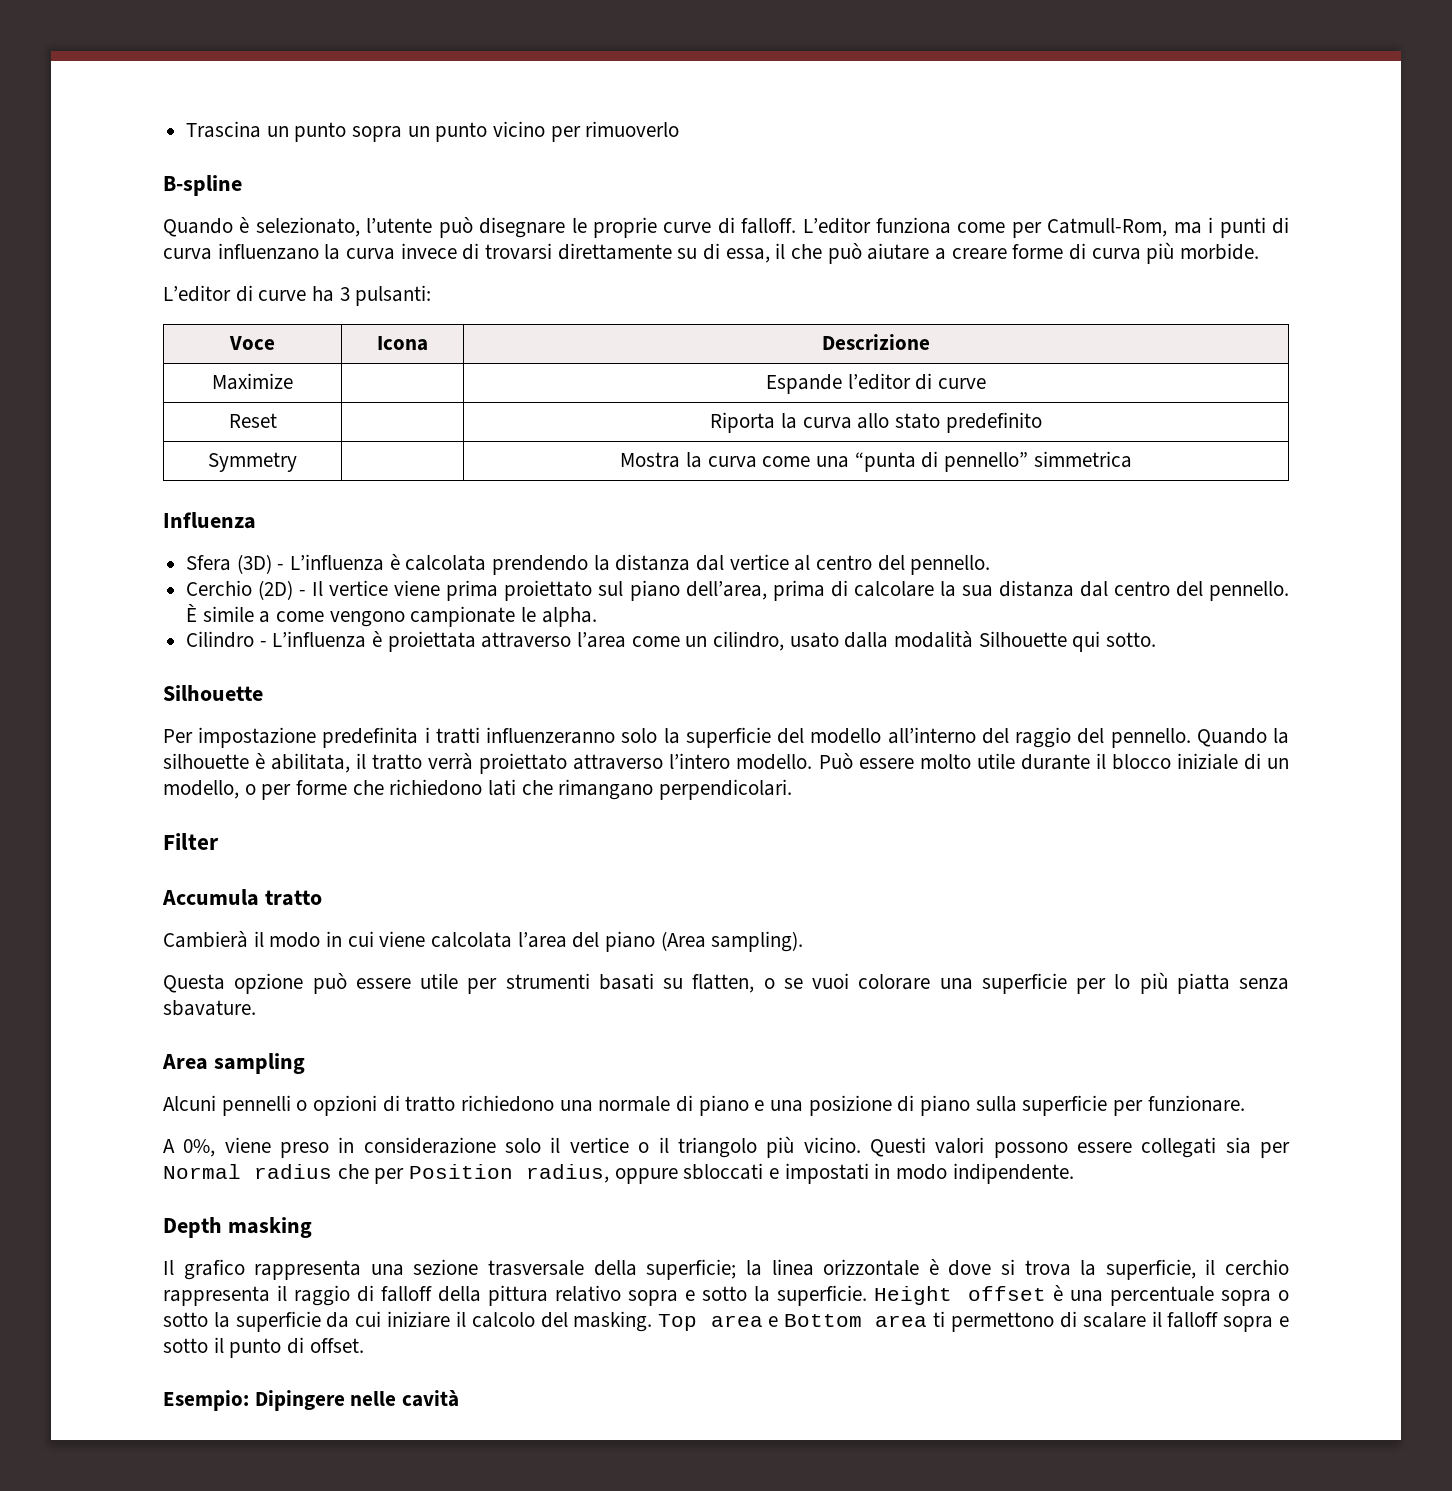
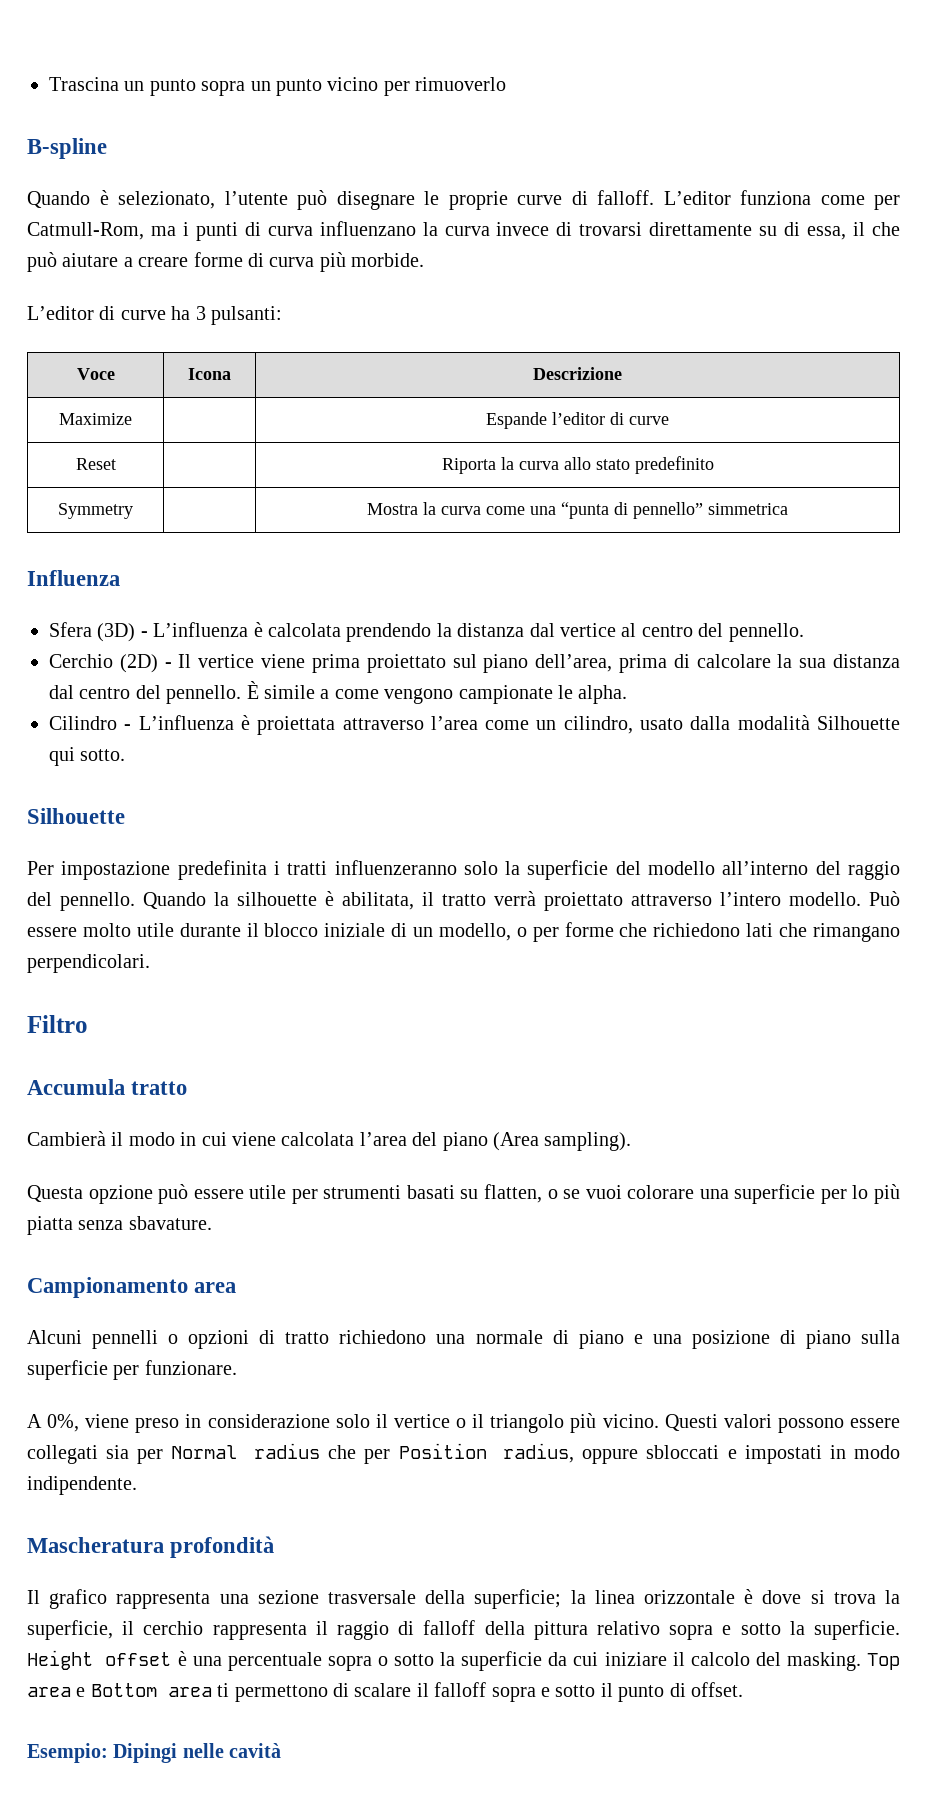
[163,833,219,850] Filter -> [27,1015,88,1033] Filtro
[162,1053,305,1074] Area sampling -> [27,1277,237,1298] Campionamento area
[163,1217,312,1238] Depth masking -> [27,1536,275,1558] Mascheratura profondità
[254,1390,345,1411] Dipingere -> [113,1743,178,1763] Dipingi

